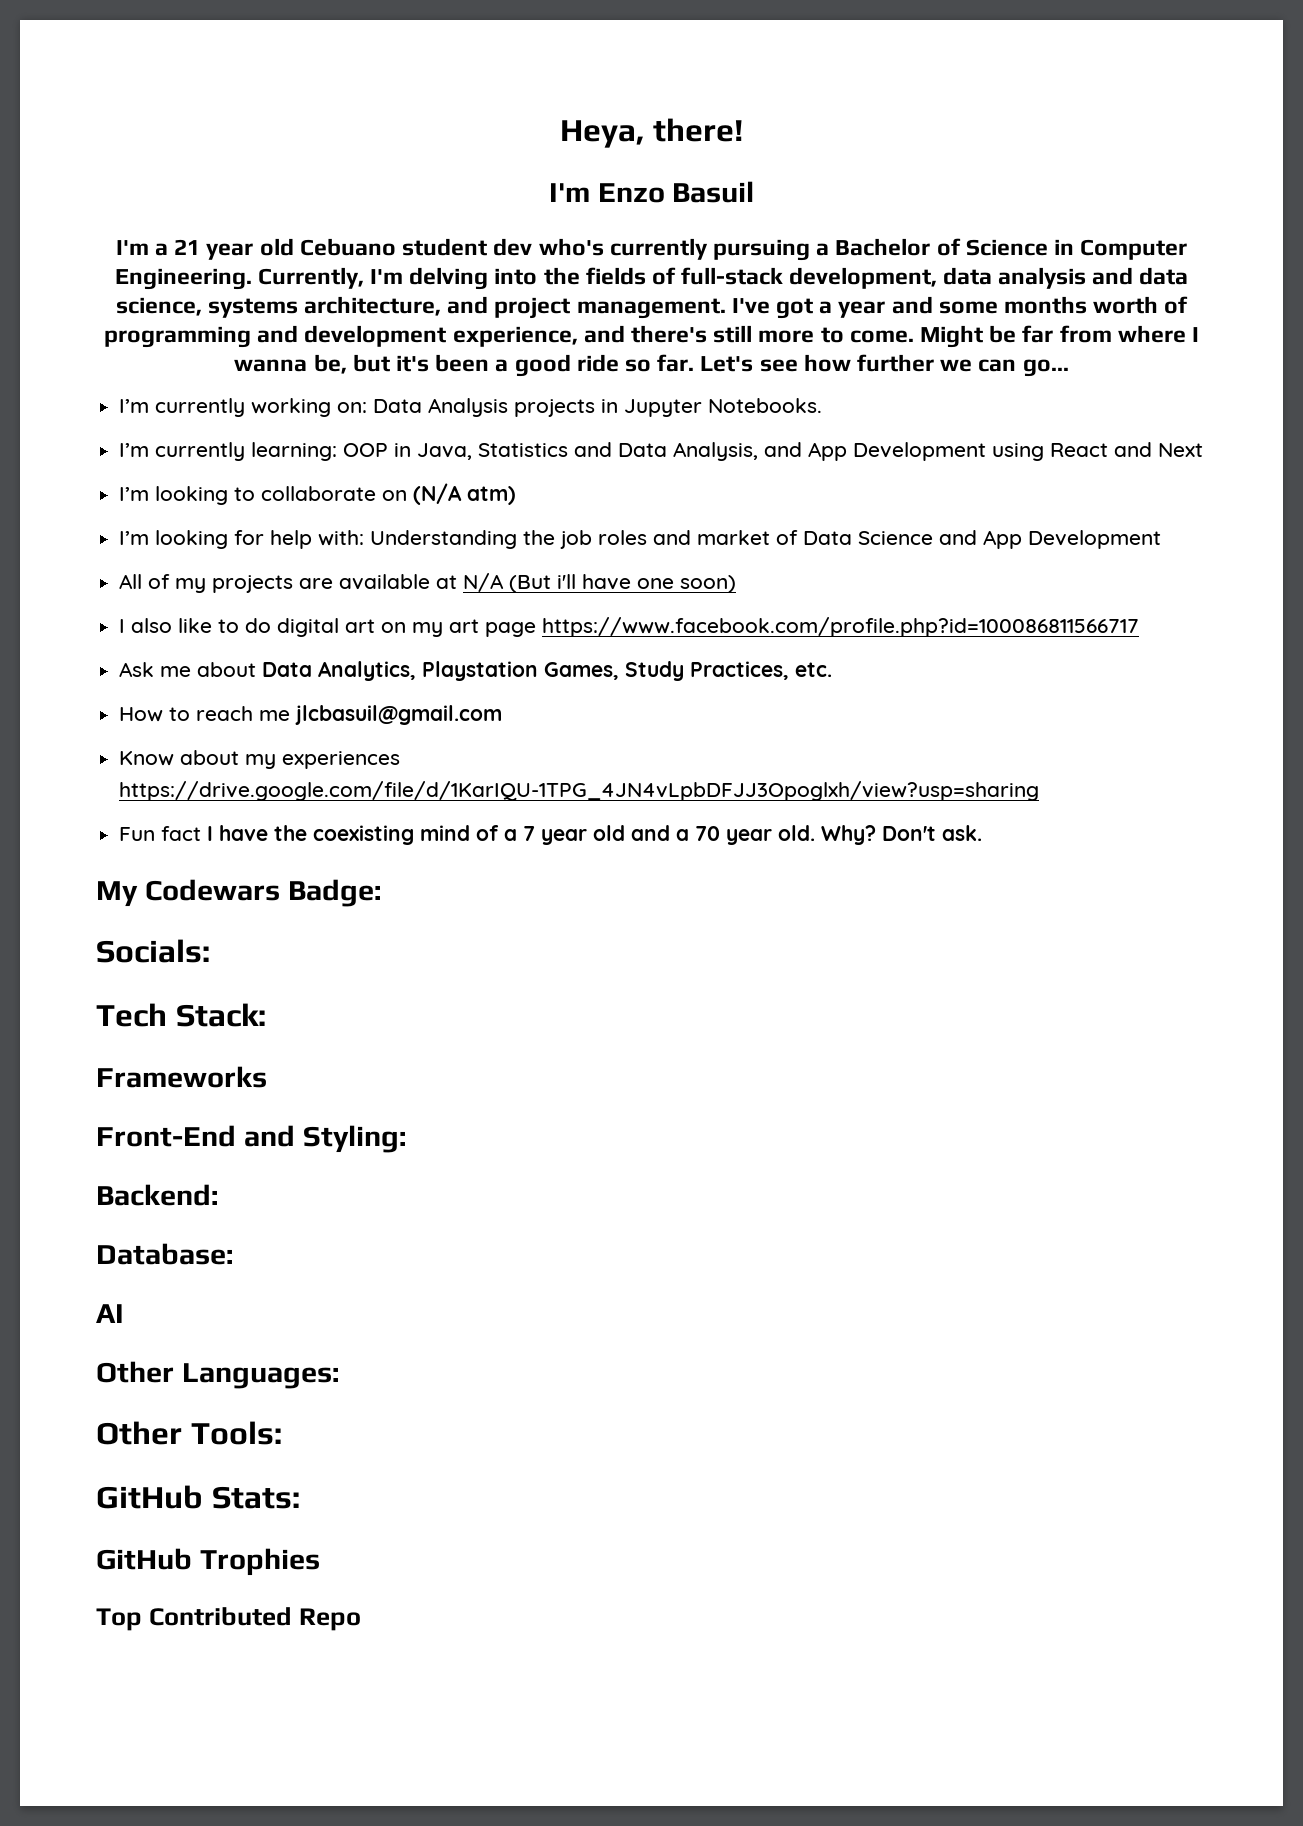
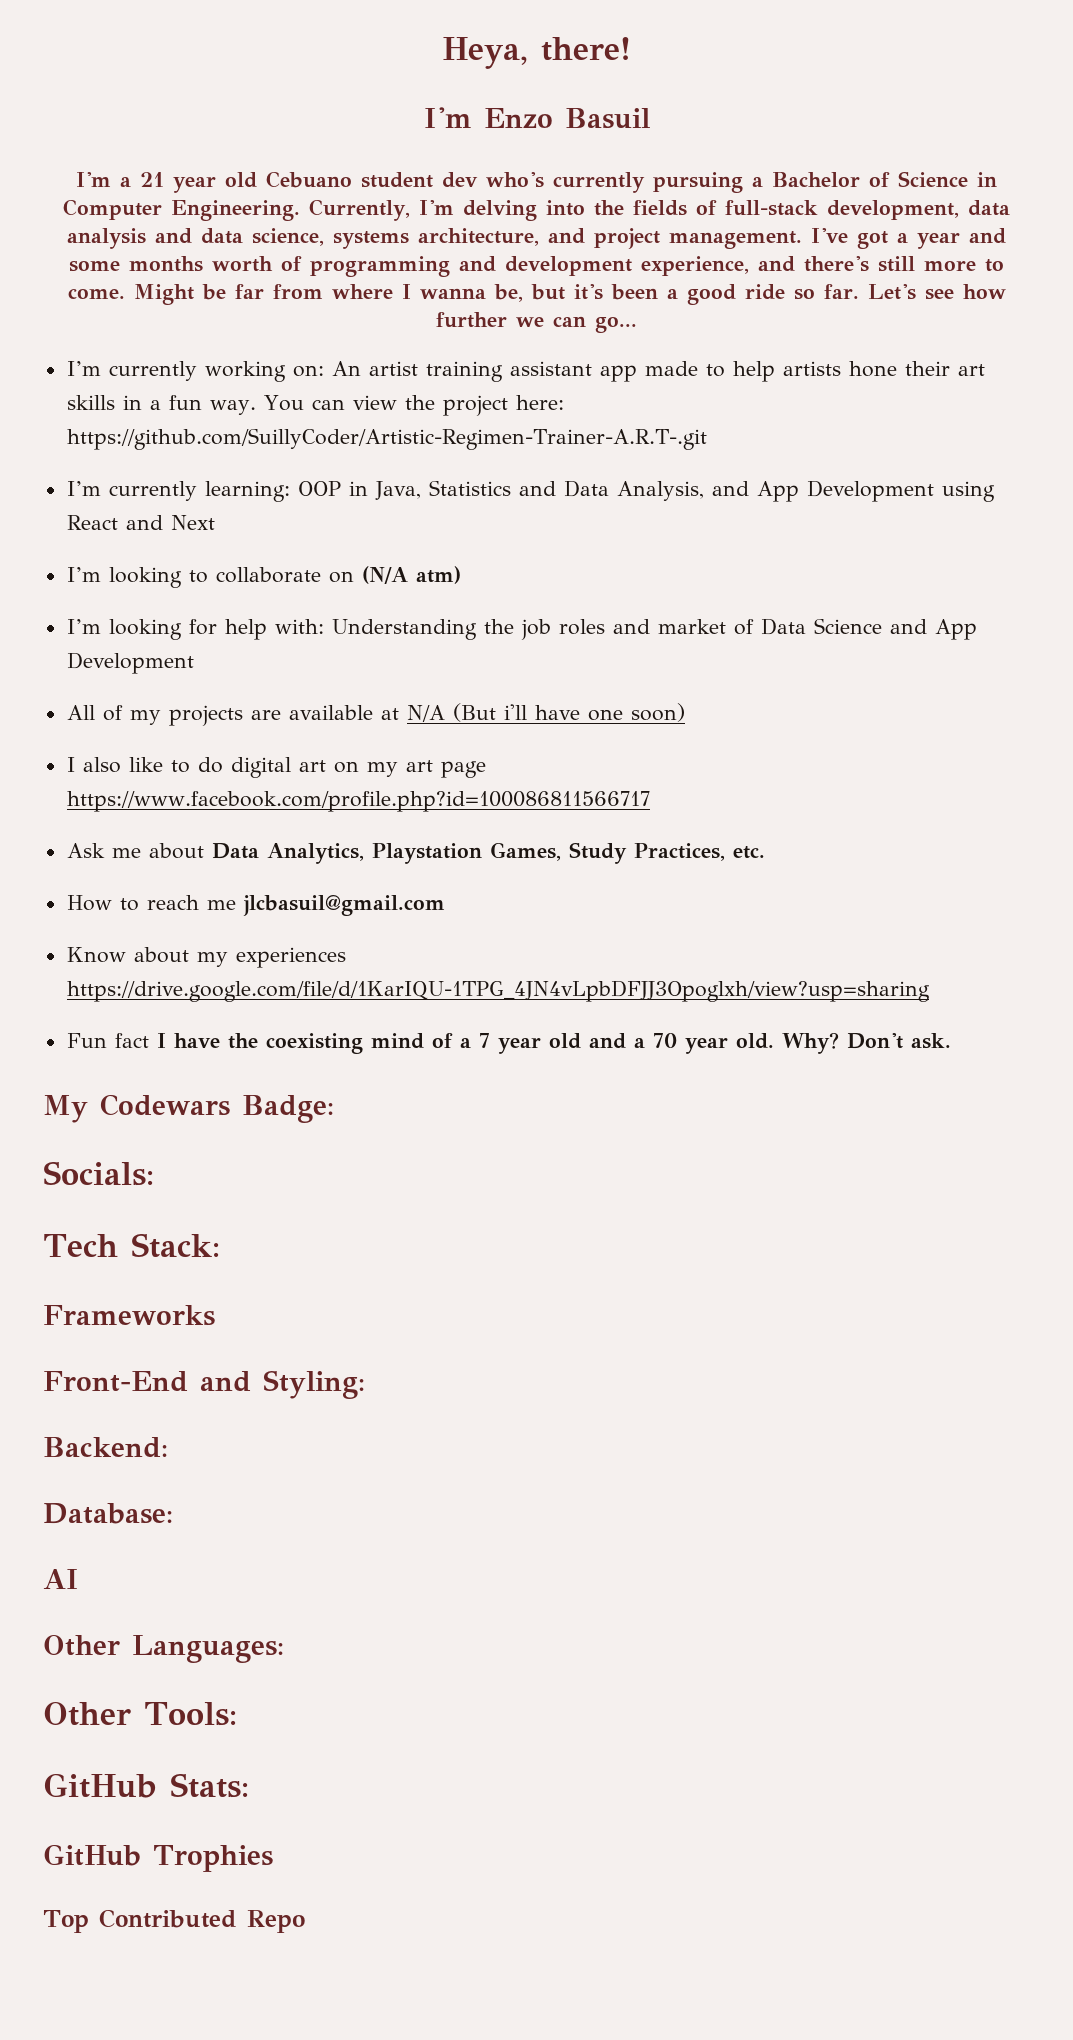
[373,398,823,417] Data Analysis projects in Jupyter Notebooks. -> [331,361,985,382] [66,395,564,416] [66,428,707,450] An artist training assistant app made to help artists hone their art skills in a fun way. You can view the project here: https://github.com/SuillyCoder/Artistic-Regimen-Trainer-A.R.T-.git

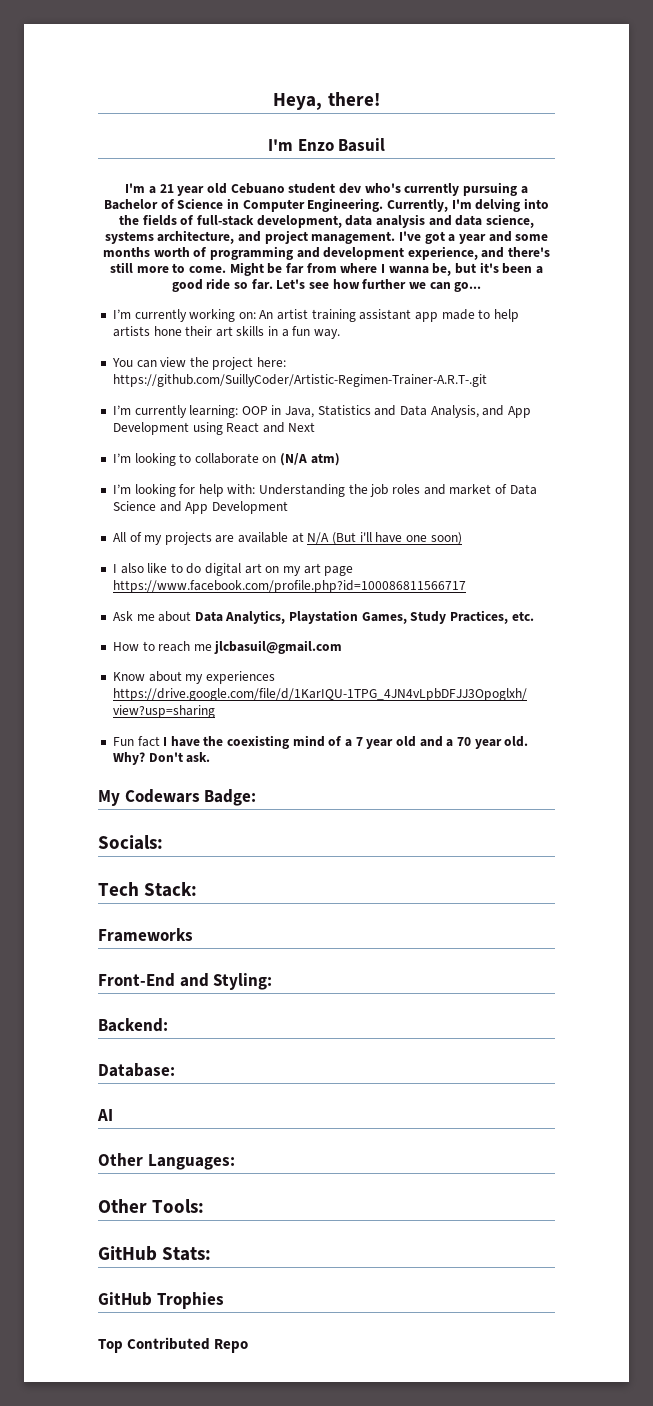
(256, 407) none -> (341, 334) //

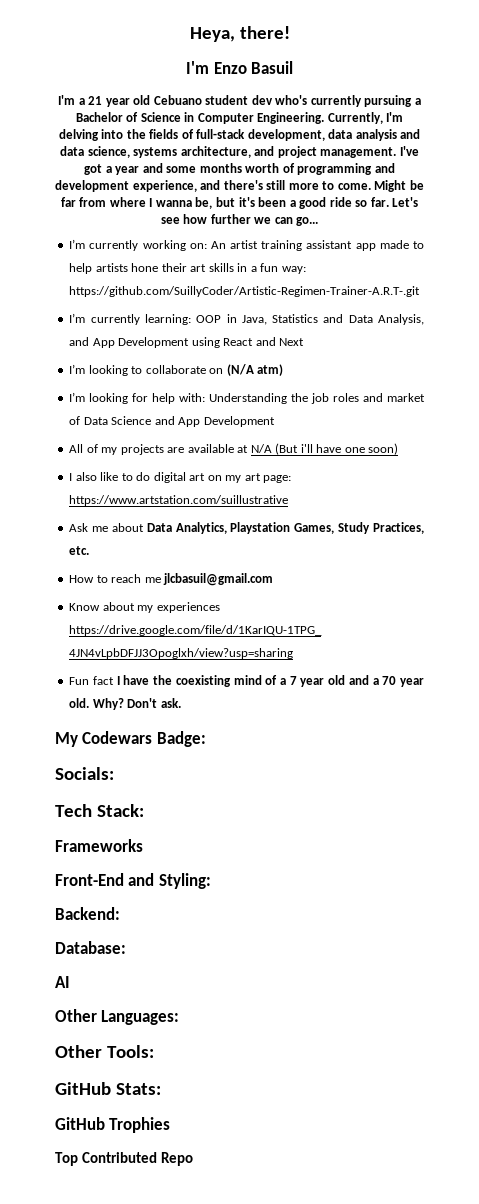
[314,329,341,339] [111,357,287,370] way. // You can view the project here: -> [281,266,306,274] way:
[324,566,354,576] [112,580,466,593] page https://www.facebook.com/profile.php?id=100086811566717 -> [263,475,292,483] [69,495,289,506] page: https://www.artstation.com/suillustrative

